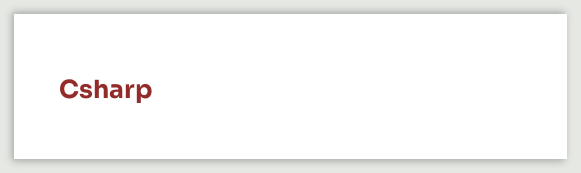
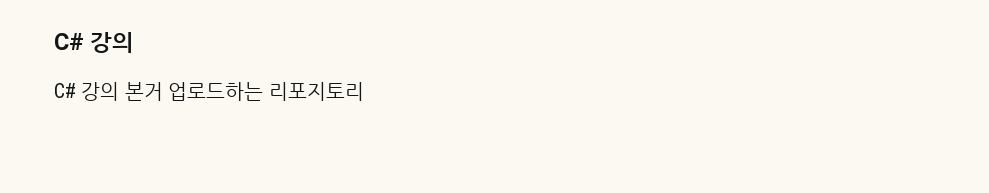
[59,79,153,103] Csharp -> [54,32,135,53] [54,82,364,101] C# 강의 // C# 강의 본거 업로드하는 리포지토리

